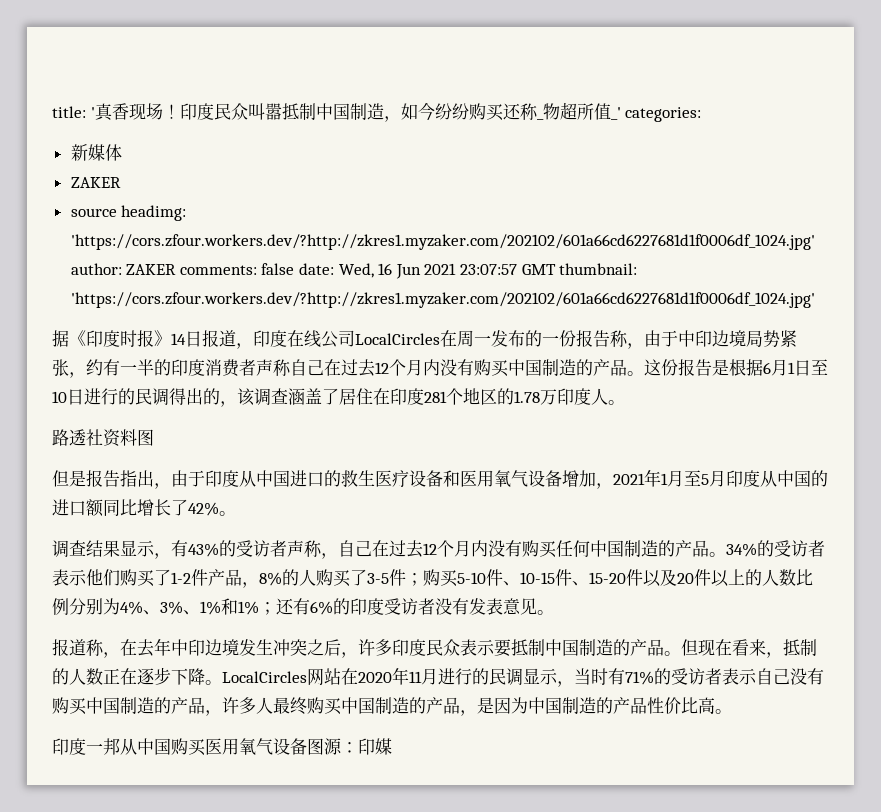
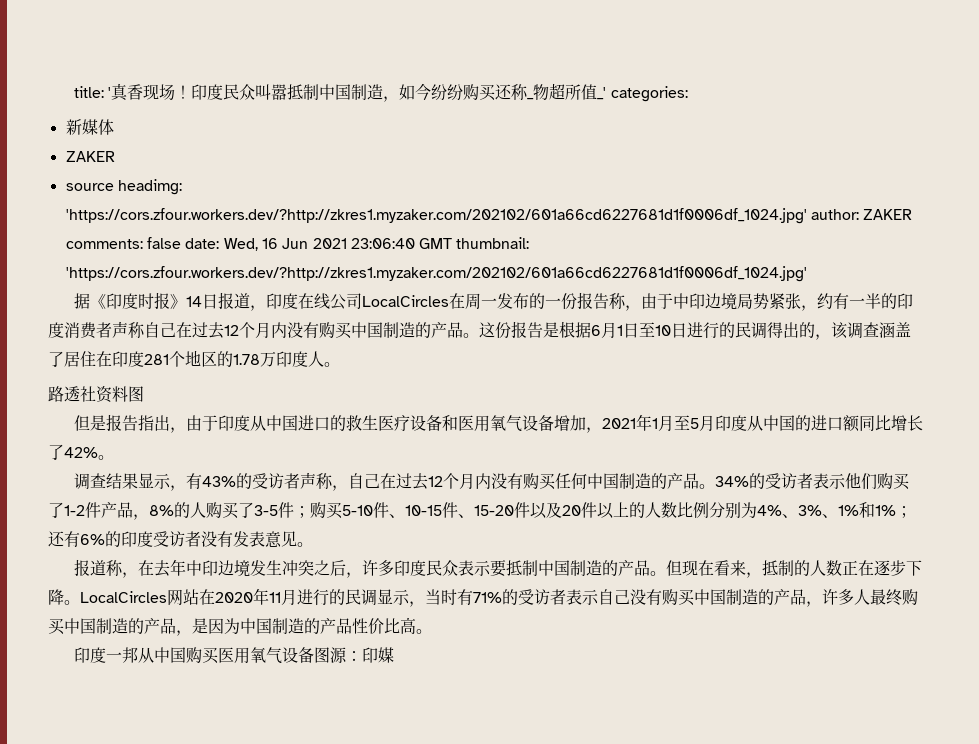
[460,264,518,275] 23:07:57 -> [350,238,415,249] 23:06:40

